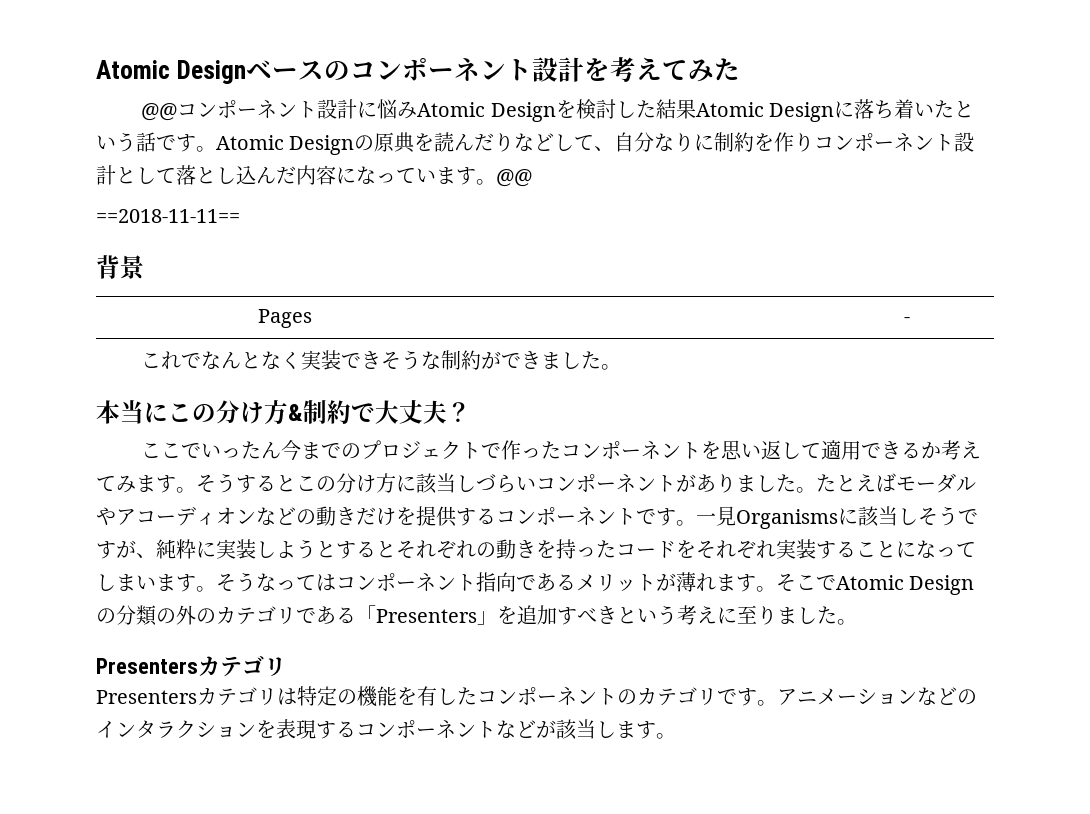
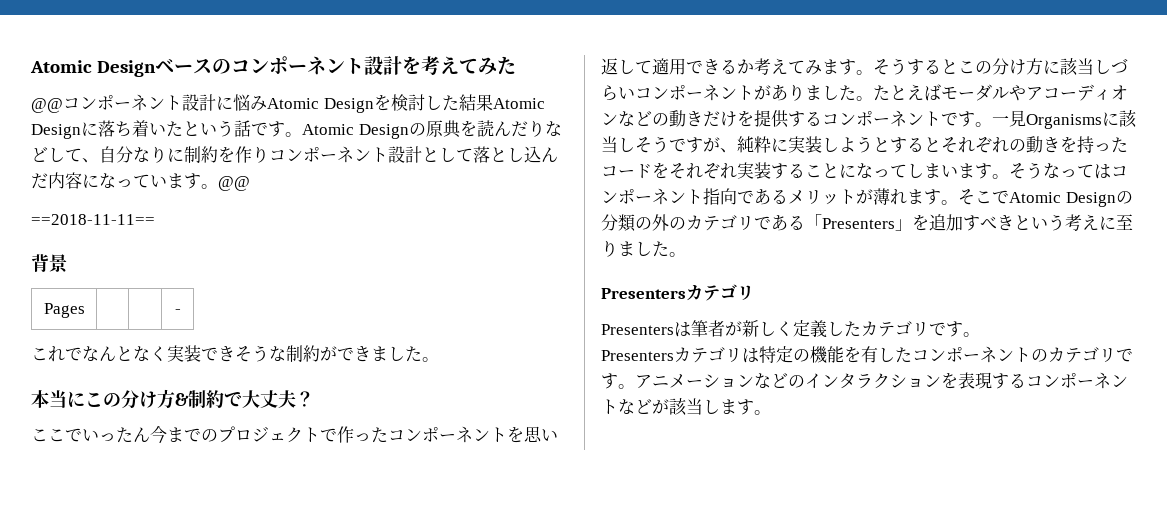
(286, 666) none -> [601,320,980,338] // Presentersは筆者が新しく定義したカテゴリです。

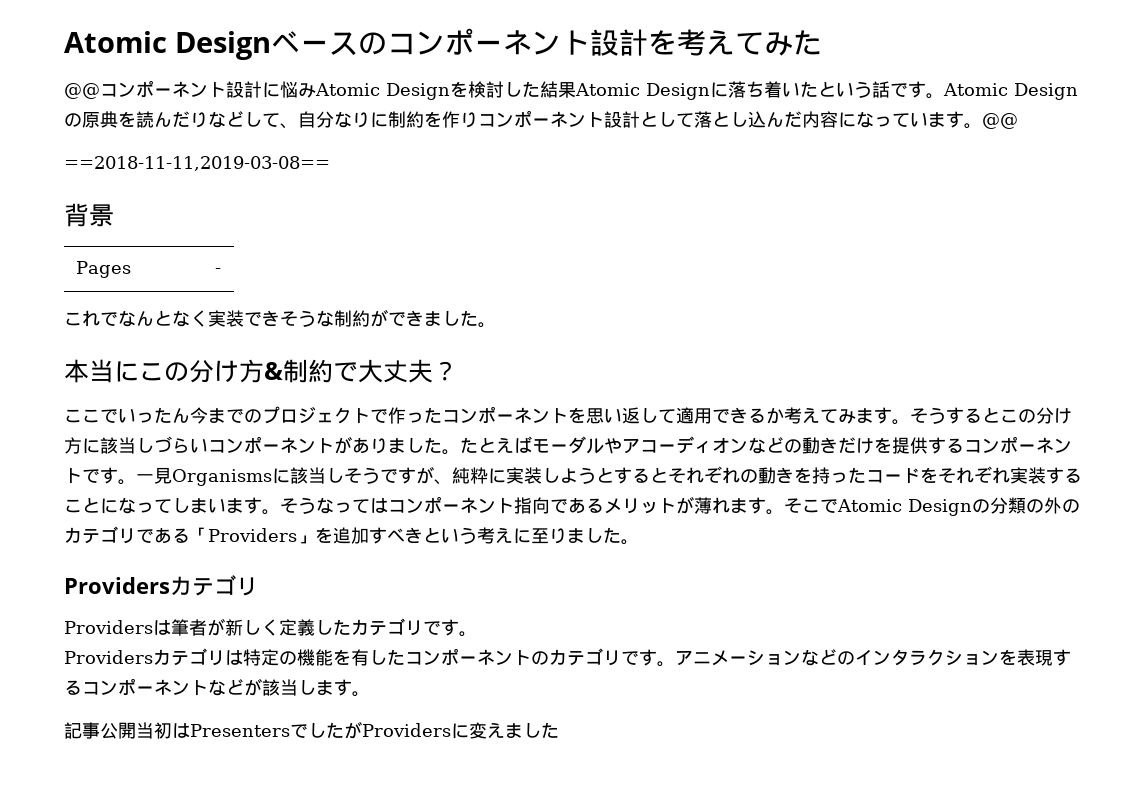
[31,214,155,225] ==2018-11-11== -> [64,156,330,171] ==2018-11-11,2019-03-08==
[822,218,895,229] Presenters -> [208,528,297,542] Providers
[601,288,686,299] Presenters -> [64,577,170,594] Providers
[601,324,674,335] Presenters -> [64,620,153,634] Providers
[601,350,674,361] Presenters -> [64,650,153,664] Providers
(771, 412) none -> [64,721,559,739] // 記事公開当初はPresentersでしたがProvidersに変えました

